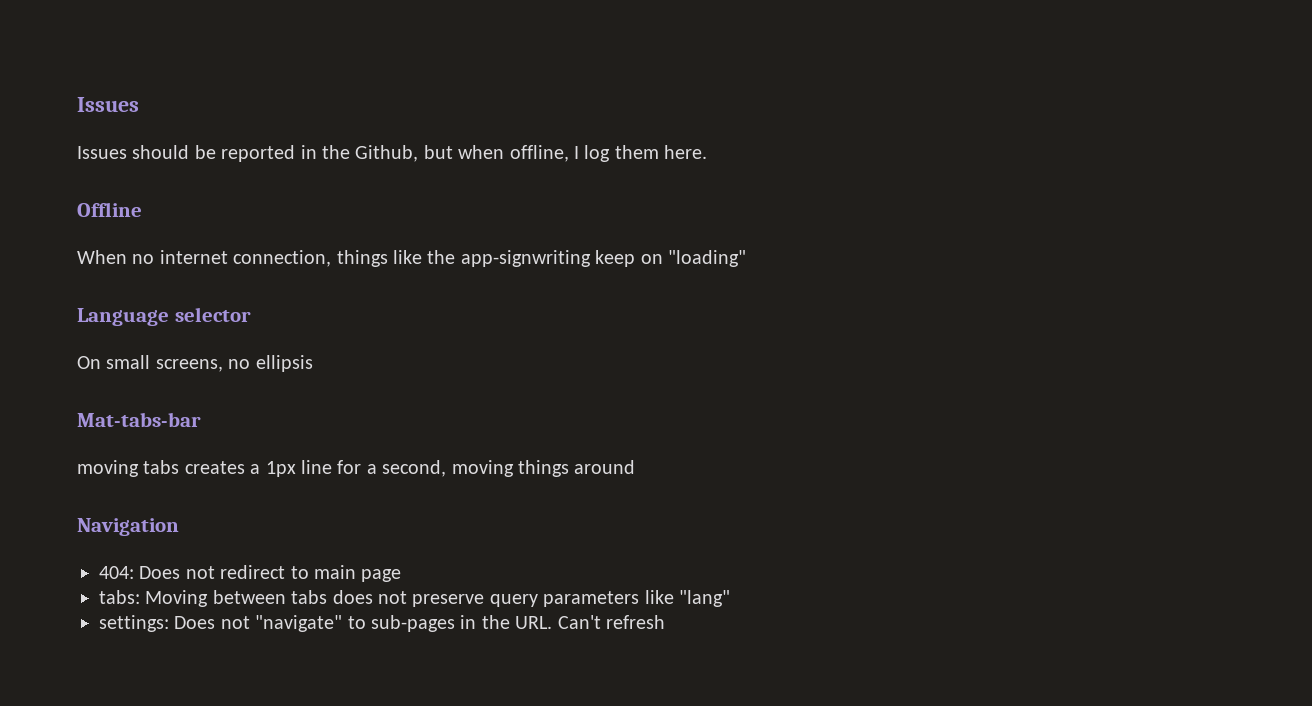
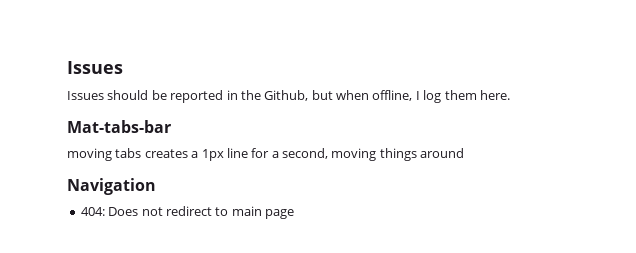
[77,202,142,217] [77,250,746,267] [77,307,251,326] [77,355,313,372] // Offline // When no internet connection, things like the app-signwriting keep on "loading" // Language selector // On small screens, no ellipsis -> (510, 95) none
[99,590,730,607] [99,615,665,632] // tabs: Moving between tabs does not preserve query parameters like "lang" // settings: Does not "navigate" to sub-pages in the URL. Can't refresh -> (294, 214) none

